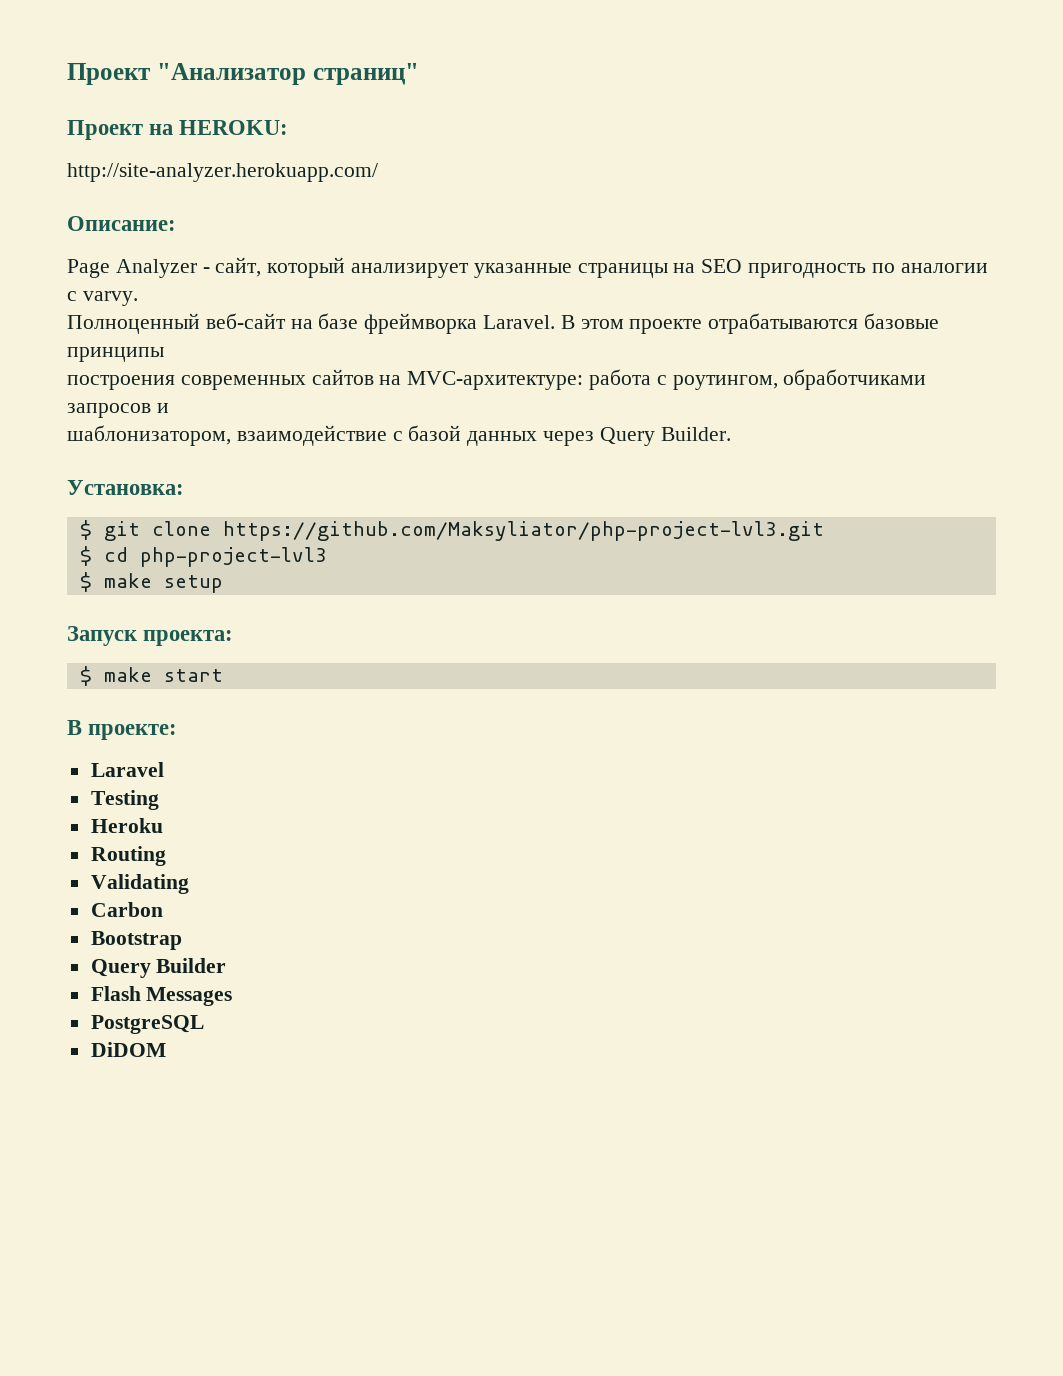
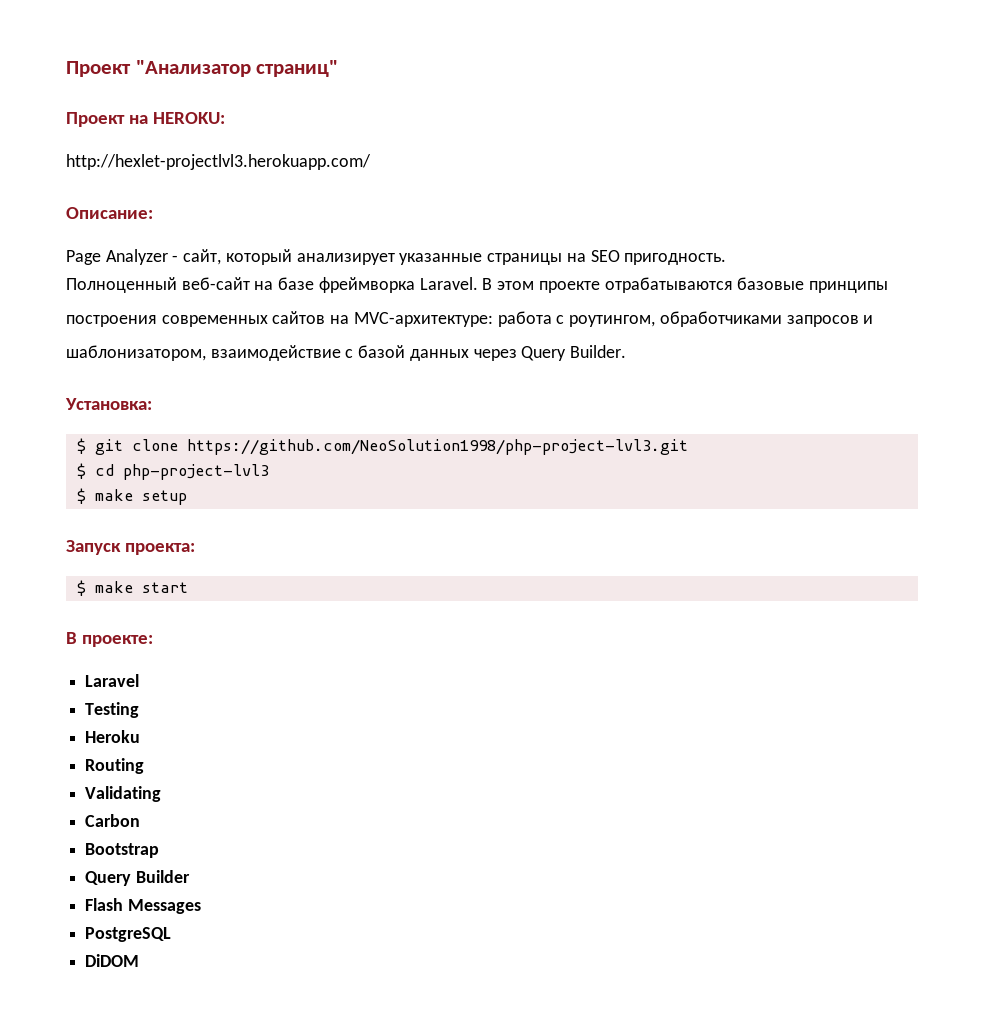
[67,163,378,182] http://site-analyzer.herokuapp.com/ -> [66,154,371,170] http://hexlet-projectlvl3.herokuapp.com/
[748,263,988,278] [67,291,138,306] пригодность по аналогии с varvy. -> [624,253,727,265] пригодность.
[222,521,824,541] https://github.com/Maksyliator/php-project-lvl3.git -> [186,439,688,455] https://github.com/NeoSolution1998/php-project-lvl3.git

